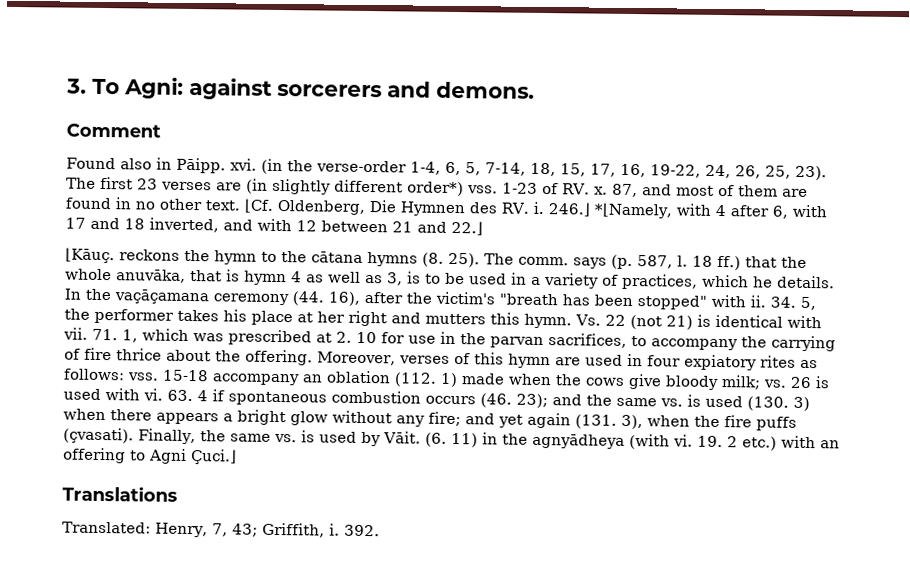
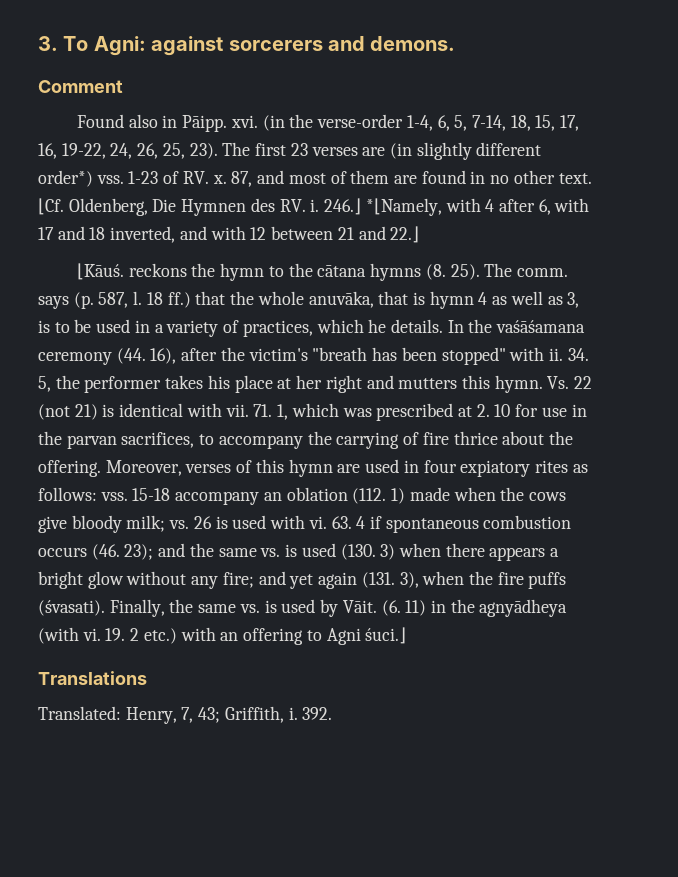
[65,247,115,264] ⌊Kāuç. -> [77,263,125,280] ⌊Kāuś.
[114,289,209,305] vaçāçamana -> [496,320,586,333] vaśāśamana
[63,427,134,444] (çvasati). -> [38,600,105,616] (śvasati).
[191,449,237,465] Çuci.⌋ -> [365,627,407,644] śuci.⌋

